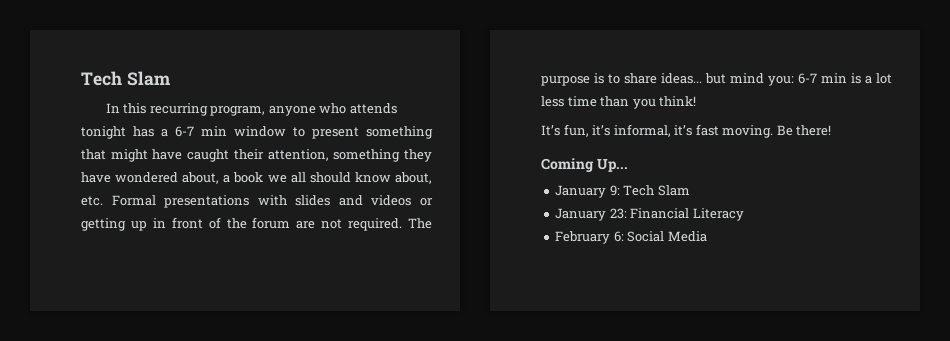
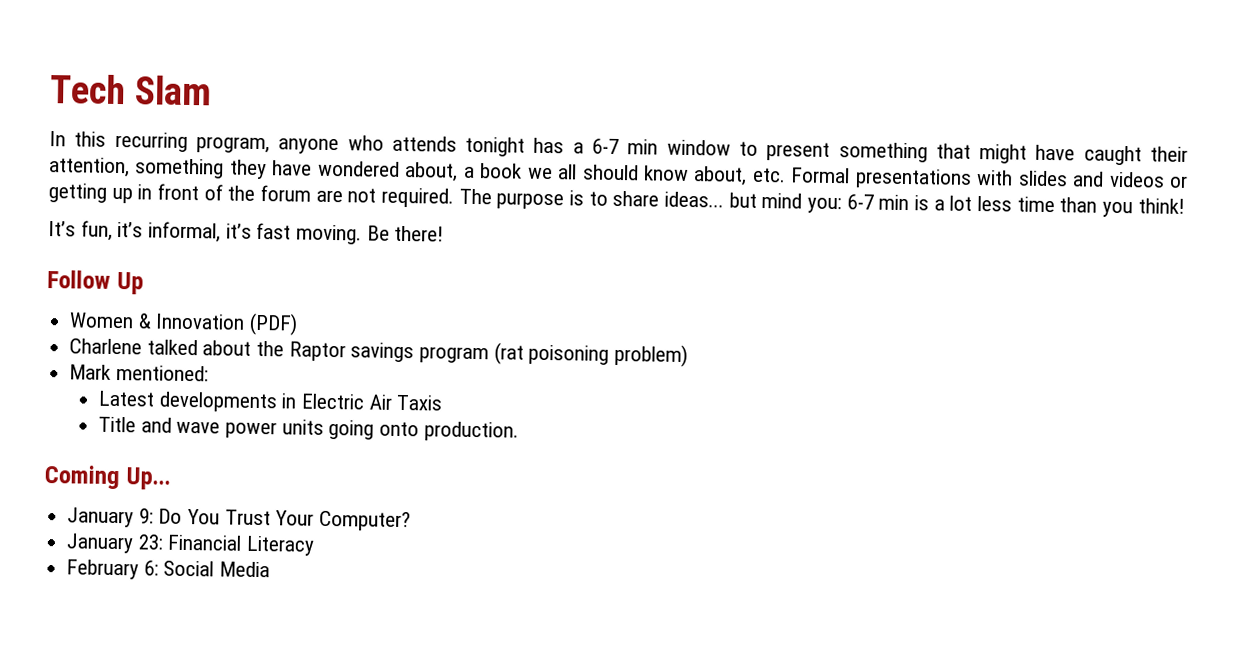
(832, 130) none -> [47,270,144,295] [69,312,299,336] [69,338,689,367] [69,364,209,382] [98,390,443,413] [98,416,519,442] // Follow Up // Women & Innovation (PDF) // Charlene talked about the Raptor savings program (rat poisoning problem) // Mark mentioned: // Latest developments in Electric Air Taxis // Title and wave power units going onto production.
[623,185,690,196] Tech Slam -> [158,508,412,532] Do You Trust Your Computer?

